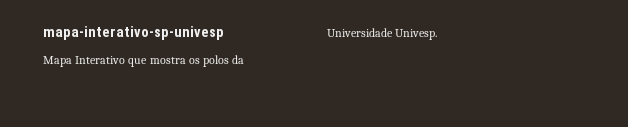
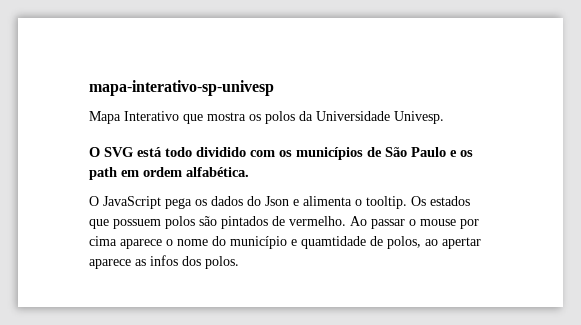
(438, 34) none -> [89,147,473,160] [89,167,249,180] [89,196,470,209] [89,216,479,229] [89,236,481,249] [89,255,239,269] // O SVG está todo dividido com os municípios de São Paulo e os path em ordem alfabética. // O JavaScript pega os dados do Json e alimenta o tooltip. Os estados que possuem polos são pintados de vermelho. Ao passar o mouse por cima aparece o nome do município e quamtidade de polos, ao apertar aparece as infos dos polos.

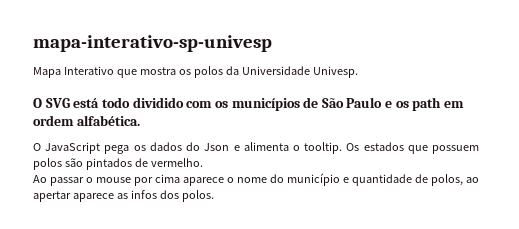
(346, 221) none -> (203, 162) //
[301,236,366,249] quamtidade -> [352,174,412,186] quantidade

